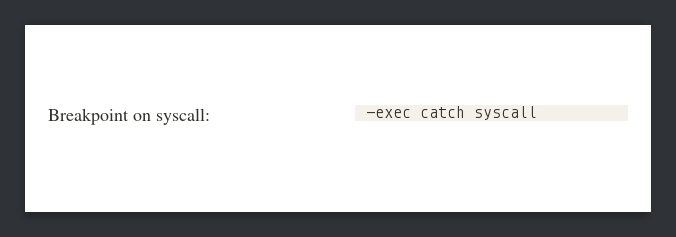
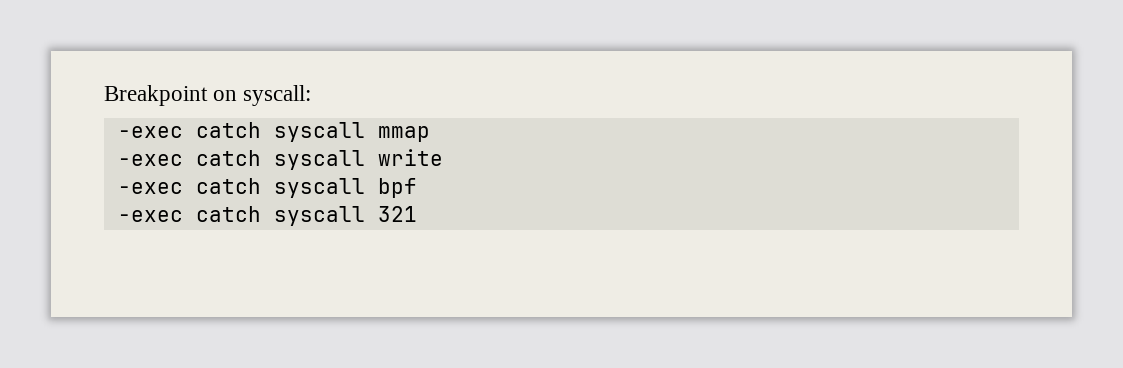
(537, 113) none -> [377,126,430,142] [117,149,443,170] [117,178,417,198] [117,206,417,226] mmap // -exec catch syscall write // -exec catch syscall bpf // -exec catch syscall 321

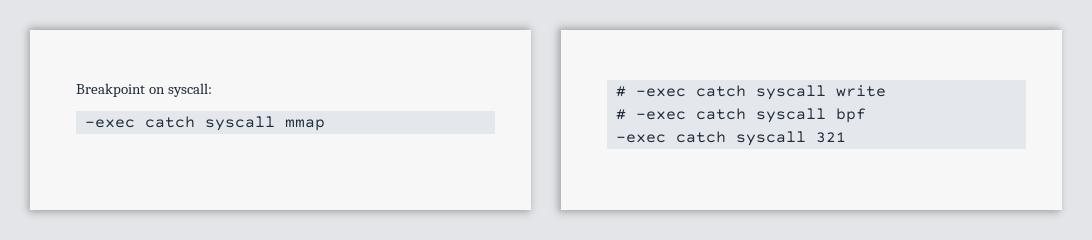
(430, 134) none -> [615,86,626,97] #
(443, 157) none -> [615,109,626,120] #

